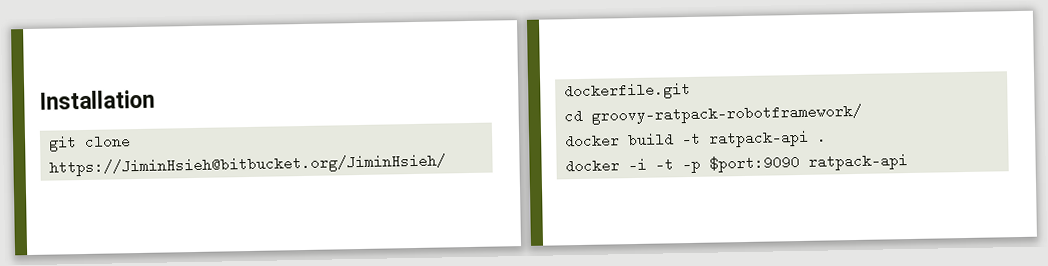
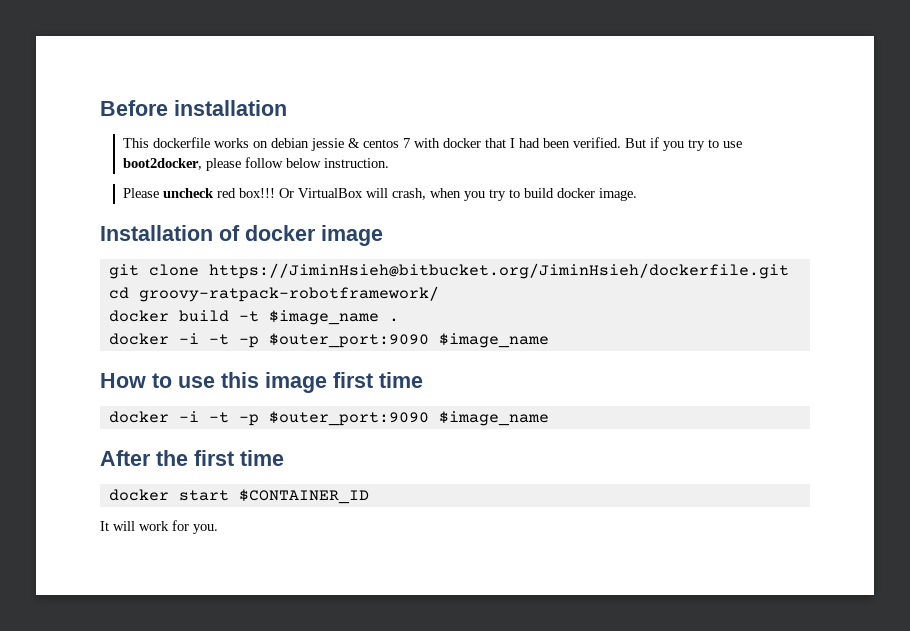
[39,89,155,110] Installation -> [100,100,287,116] [122,137,742,151] [122,157,389,171] [122,188,637,201] [100,225,383,246] Before installation // This dockerfile works on debian jessie & centos 7 with docker that I had been verified. But if you try to use boot2docker, please follow below instruction. // Please uncheck red box!!! Or VirtualBox will crash, when you try to build docker image. // Installation of docker image
[708,129,809,148] ratpack-api -> [268,310,379,325] $image_name
[708,153,908,173] $port:9090 ratpack-api -> [268,333,549,348] [100,372,423,393] [108,411,549,426] [100,450,284,466] [108,489,369,504] [100,520,218,534] $outer_port:9090 $image_name // How to use this image first time // docker -i -t -p $outer_port:9090 $image_name // After the first time // docker start $CONTAINER_ID // It will work for you.

